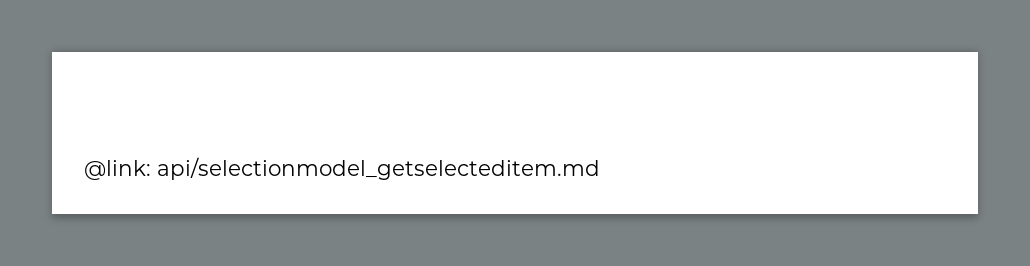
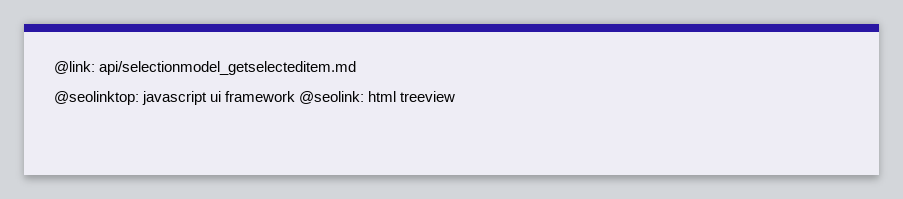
(600, 168) none -> [54,91,456,105] // @seolinktop: javascript ui framework @seolink: html treeview

